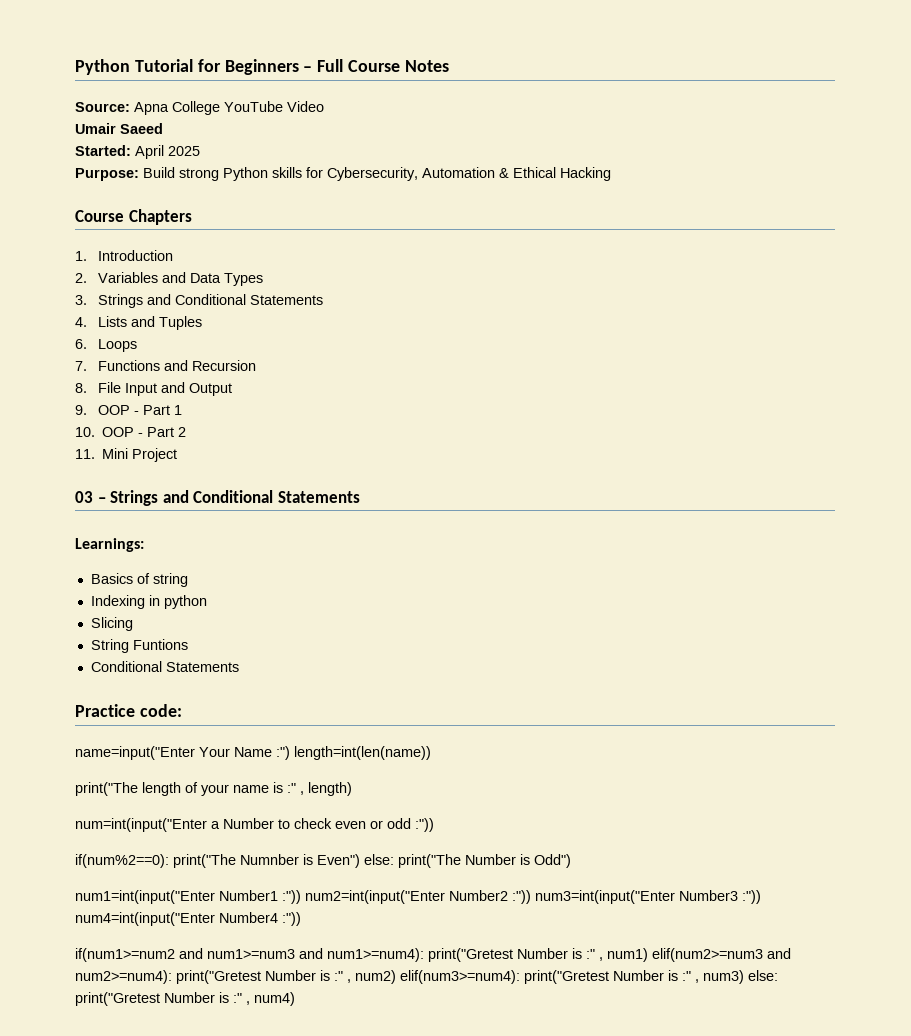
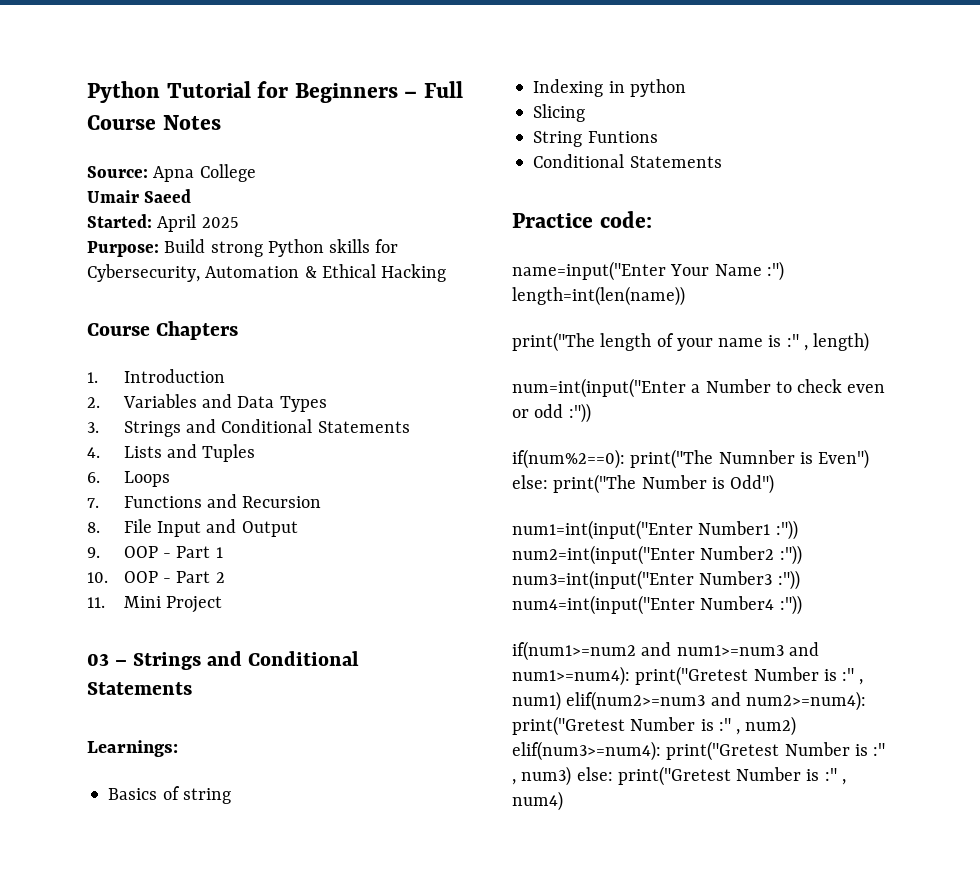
[224,101,324,112] YouTube Video -> (256, 173) none

